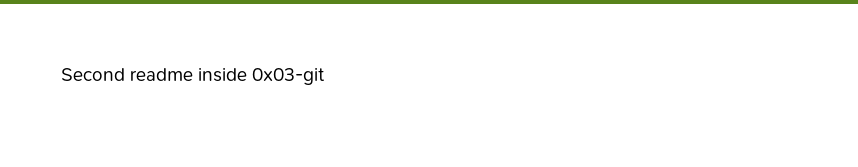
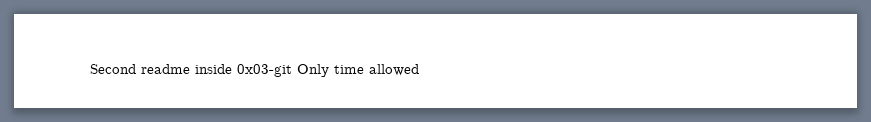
(326, 76) none -> [297,64,419,77] Only time allowed

